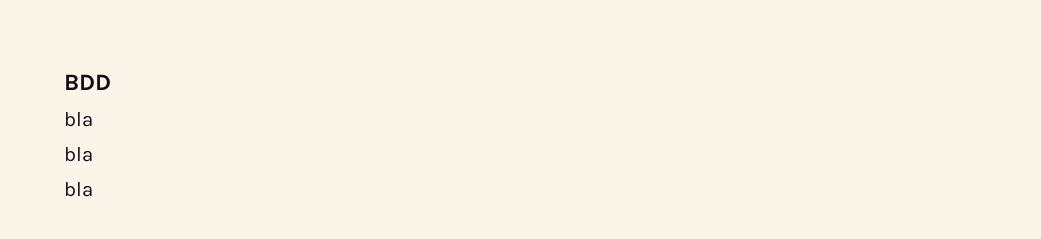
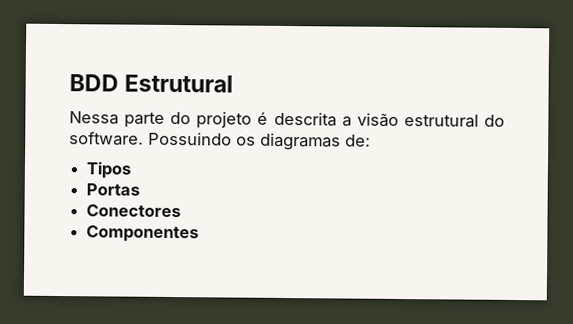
[64,112,93,127] [64,147,93,162] [64,182,93,197] // bla // bla // bla -> [124,74,234,93] [69,111,505,129] [69,131,371,151] [86,161,132,179] [86,183,141,196] [86,204,182,218] [86,225,200,243] Estrutural // Nessa parte do projeto é descrita a visão estrutural do software. Possuindo os diagramas de: // Tipos // Portas // Conectores // Componentes

